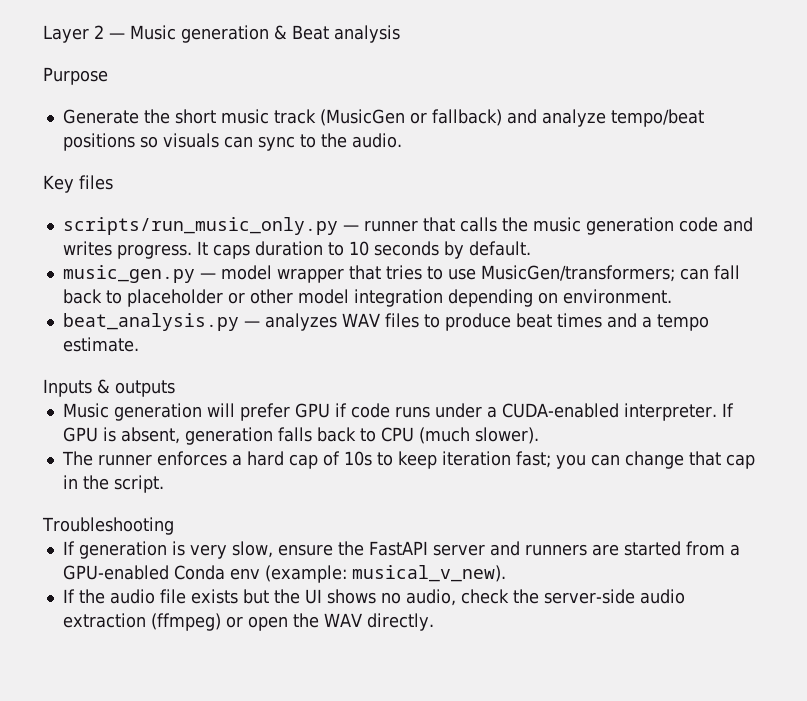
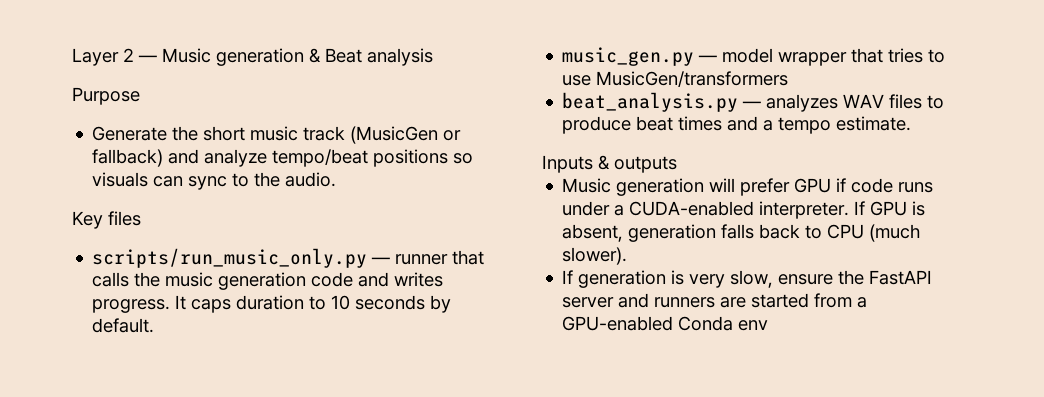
[480,265,740,282] [62,289,672,307] MusicGen/transformers; can fall back to placeholder or other model integration depending on environment. -> [596,71,789,87] MusicGen/transformers
[61,451,755,469] [62,475,164,493] [42,517,174,535] // The runner enforces a hard cap of 10s to keep iteration fast; you can change that cap in the script. // Troubleshooting -> (628, 256) none
[264,565,506,583] [62,589,685,606] [62,613,434,631] (example: musical_v_new). // If the audio file exists but the UI shows no audio, check the server-side audio extraction (ffmpeg) or open the WAV directly. -> (769, 325) none

